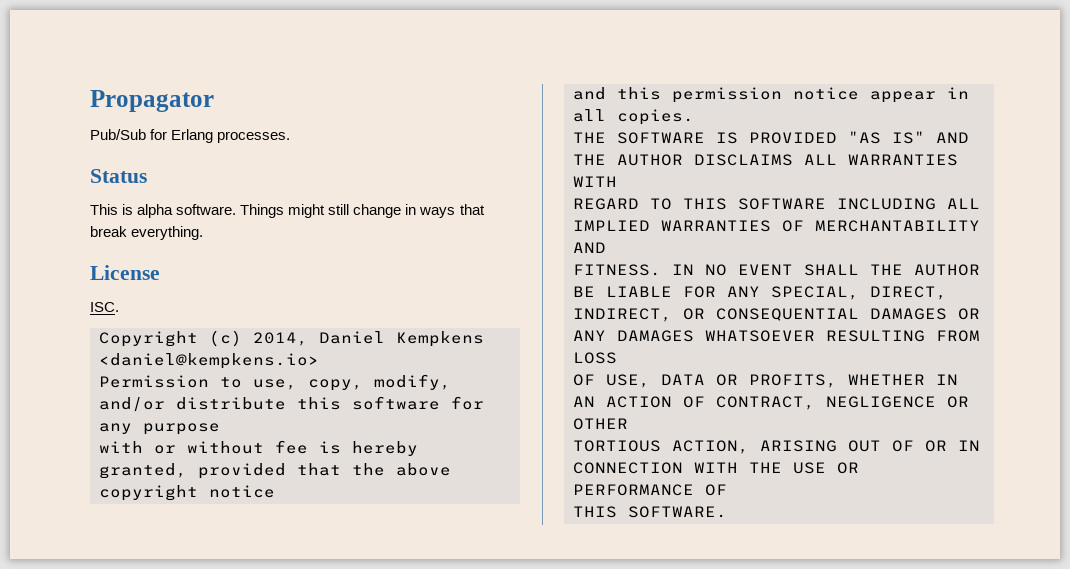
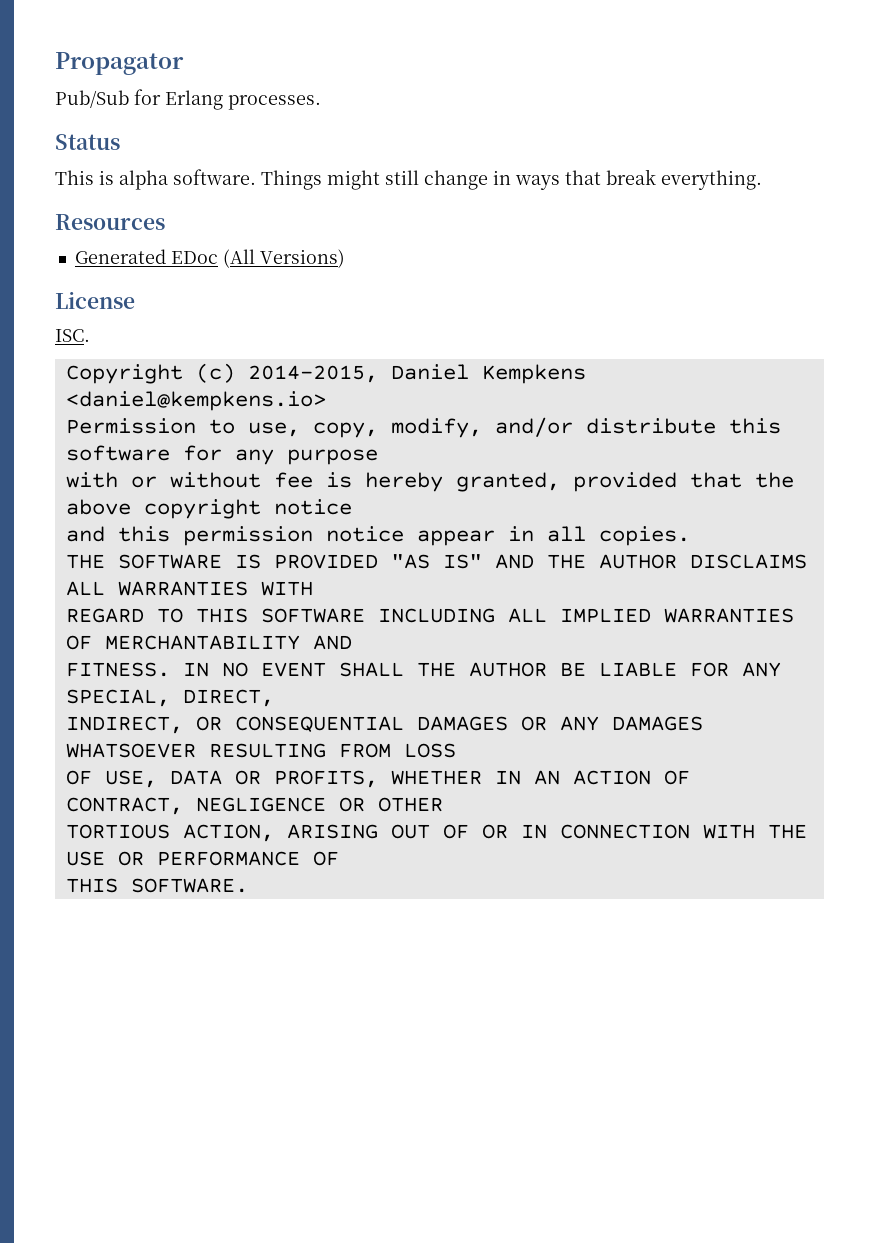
(204, 233) none -> [55,214,165,230] [74,249,345,268] // Resources // Generated EDoc (All Versions)
[253,332,308,346] 2014, -> [247,365,378,383] 2014-2015,

